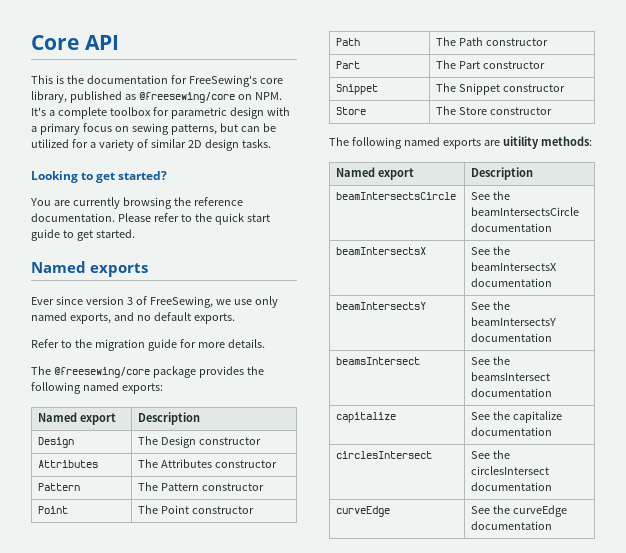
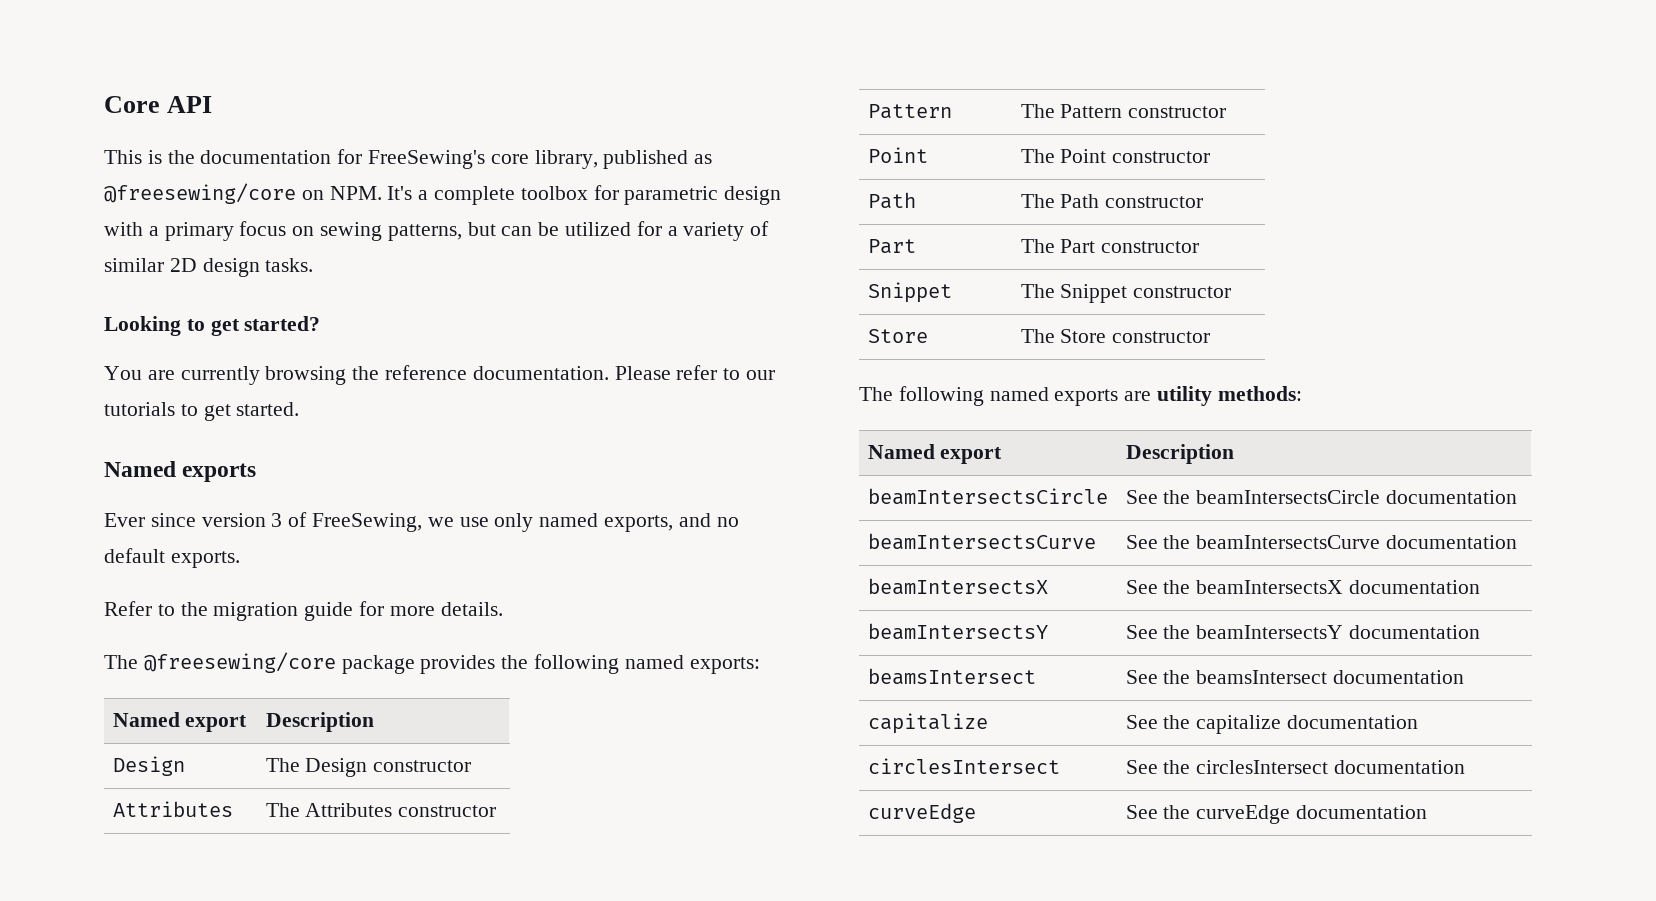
[194,213,270,225] [31,229,60,241] the quick start guide -> [746,370,776,380] [104,402,175,416] our tutorials
[502,136,539,149] uitility -> [1157,386,1213,406] utility
(553, 227) none -> [867,533,1096,550] [1125,535,1518,549] // beamIntersectsCurve | See the beamIntersectsCurve documentation

